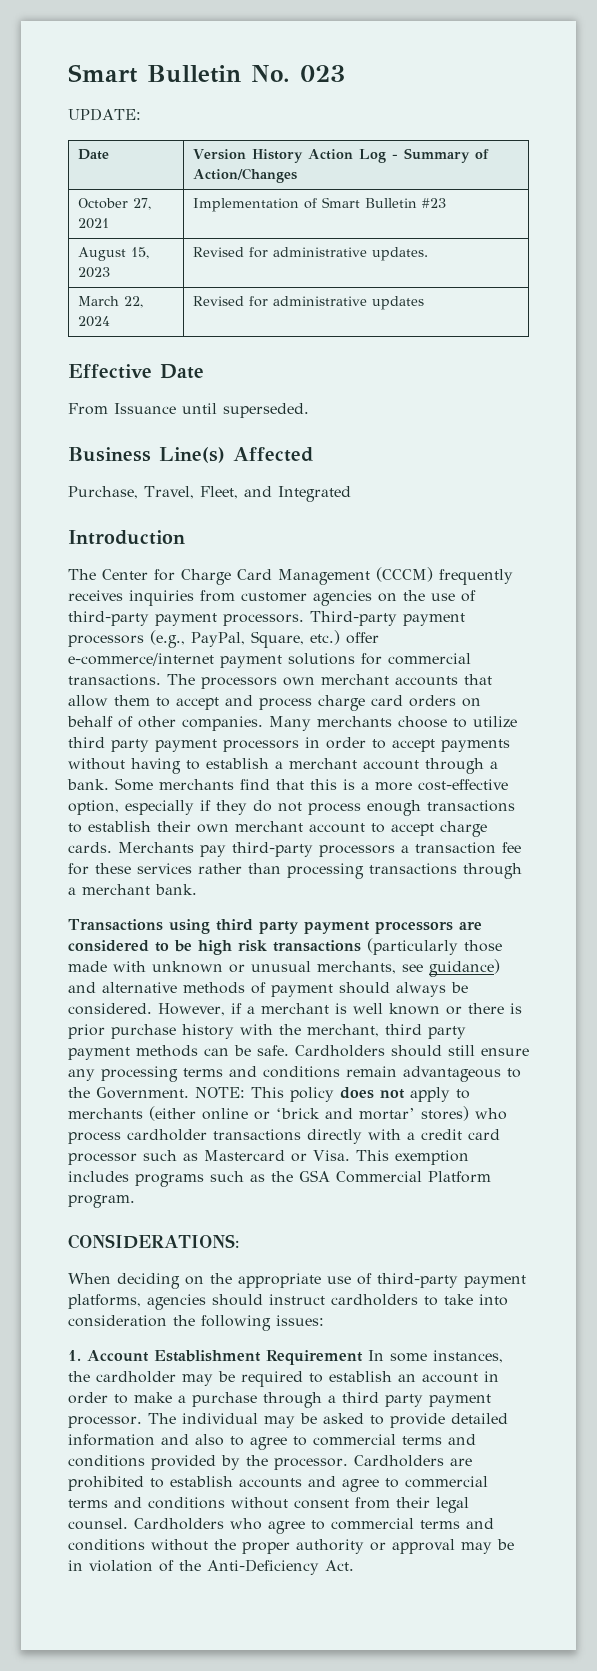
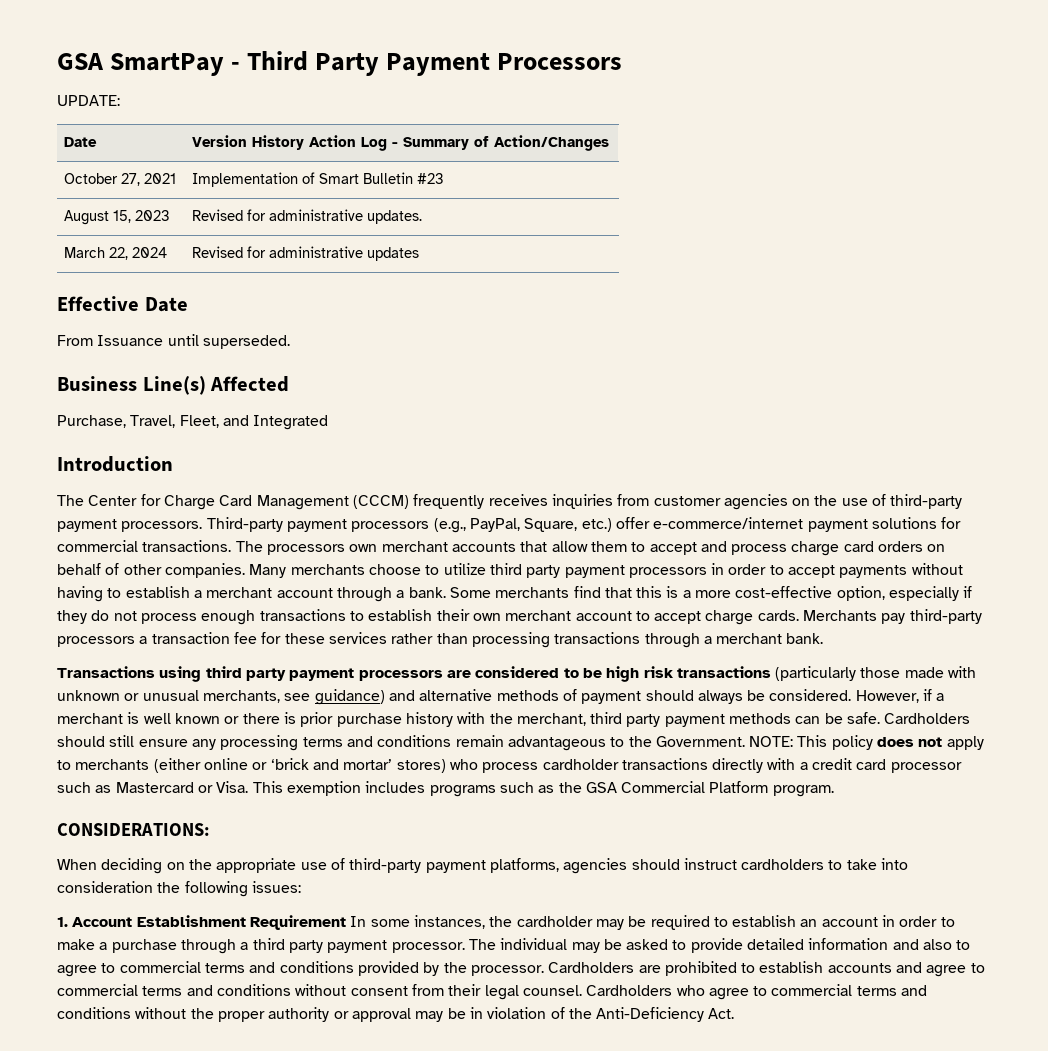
[68,64,345,83] Smart Bulletin No. 023 -> [57,51,623,76] GSA SmartPay - Third Party Payment Processors

